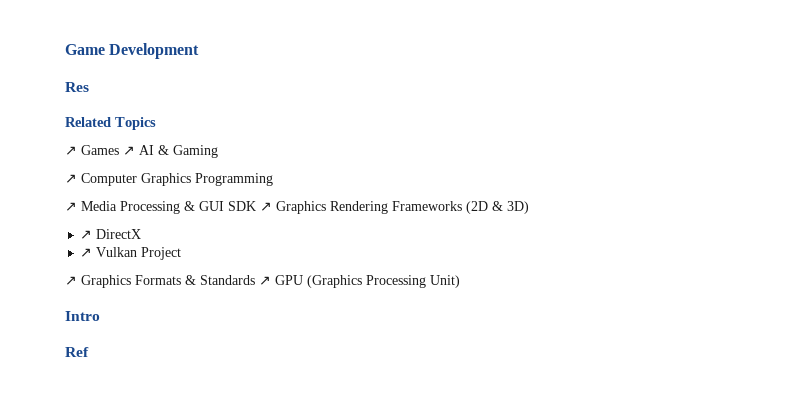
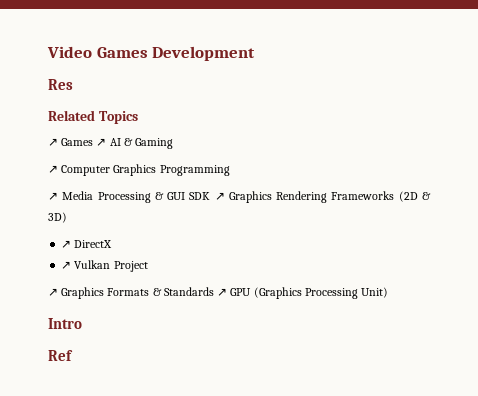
[65,44,105,55] Game -> [47,46,148,58] Video Games

